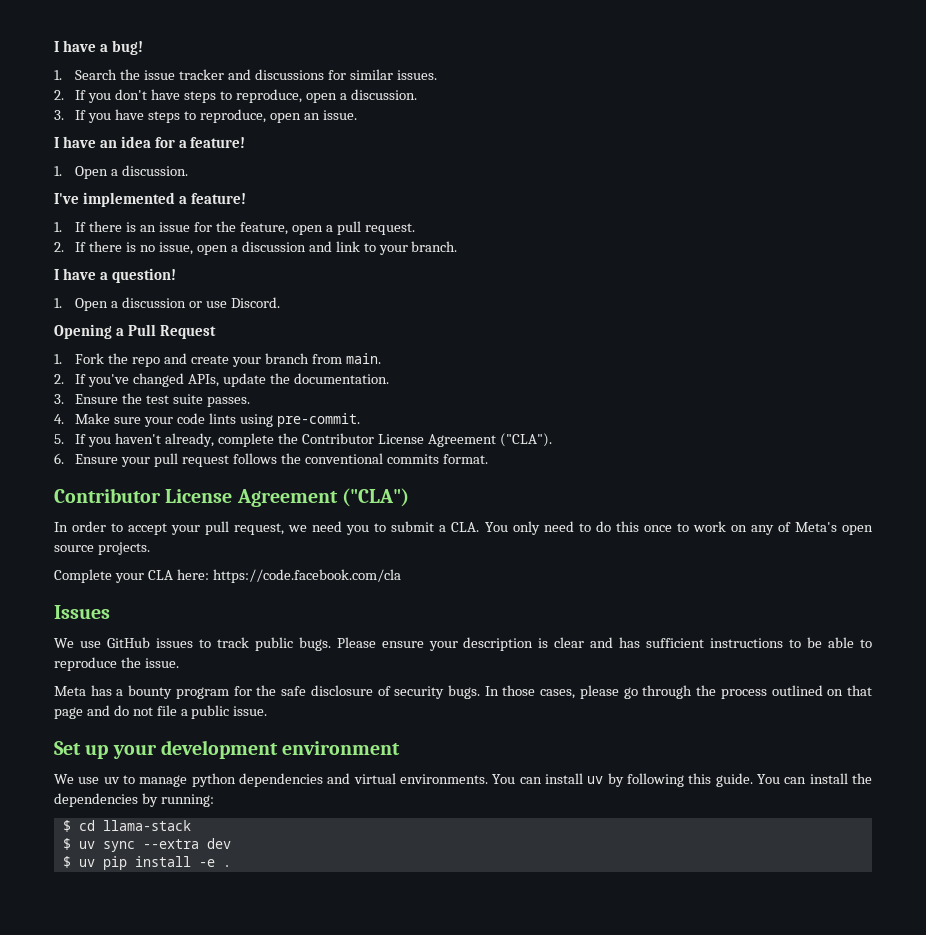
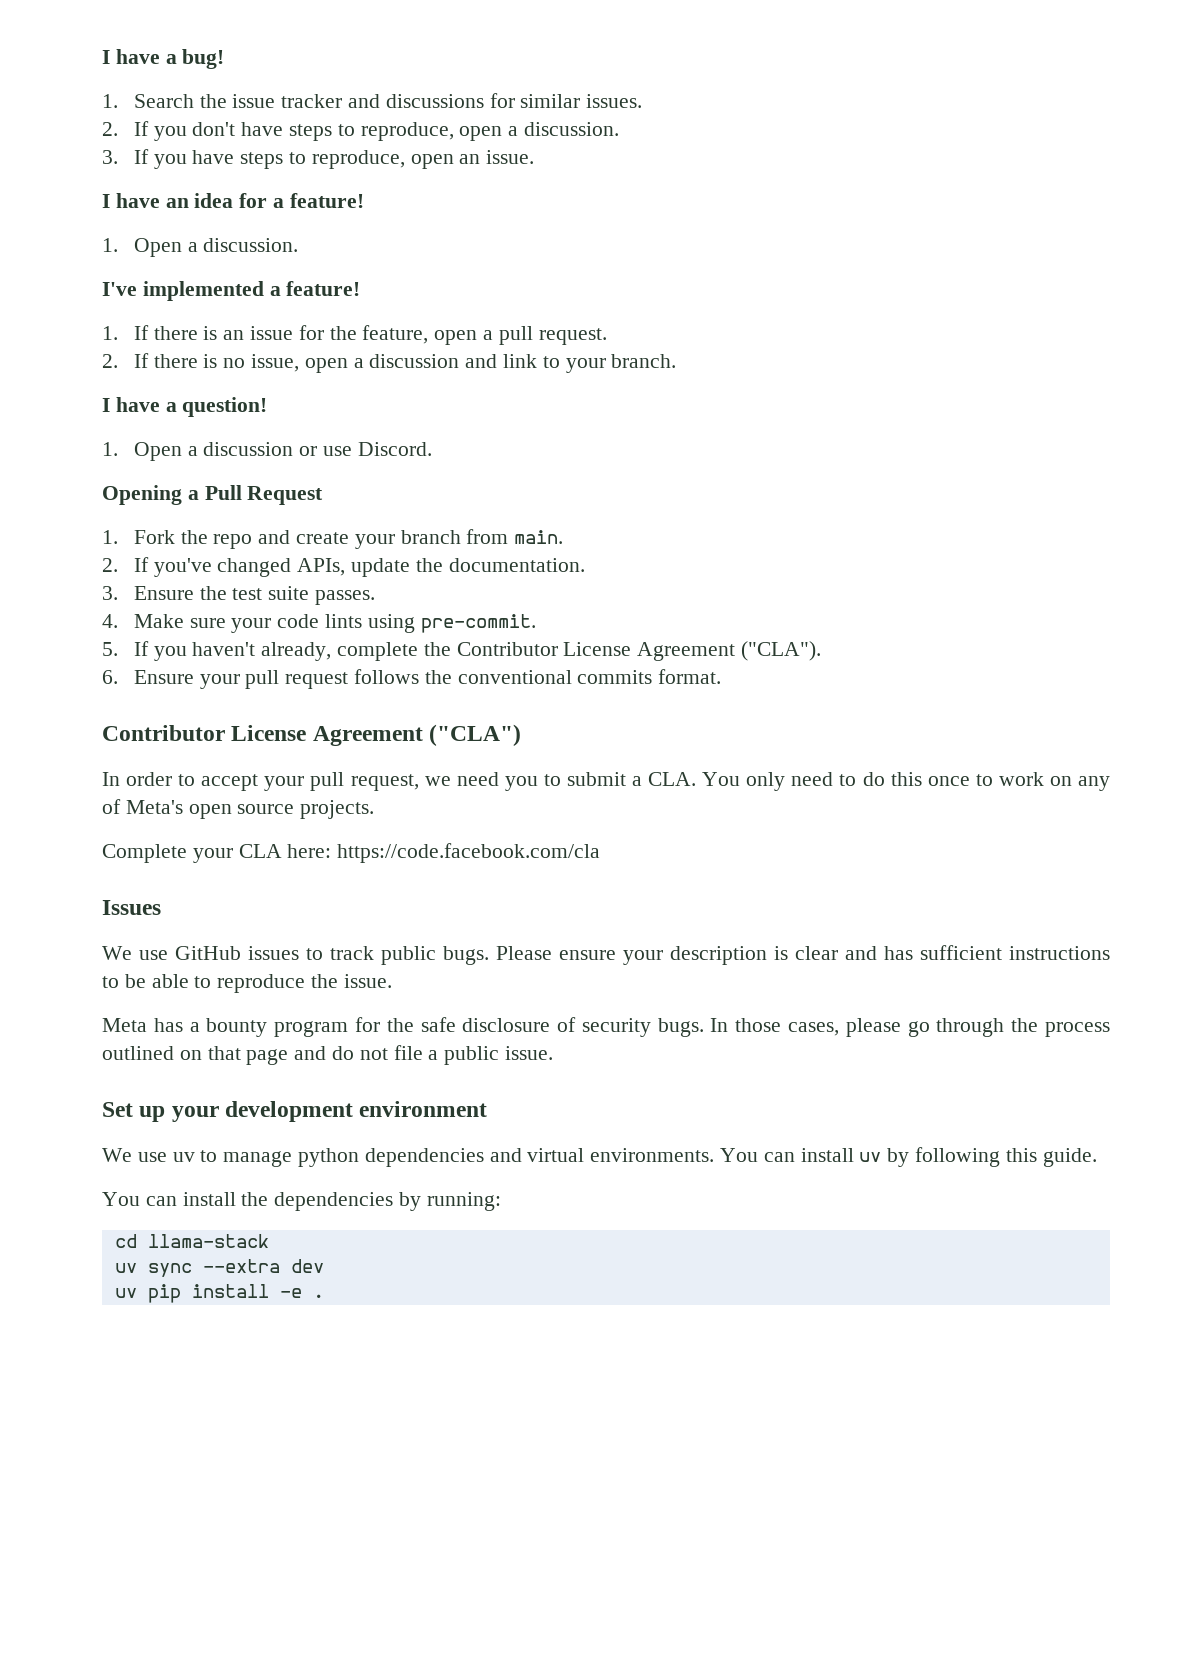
(753, 780) none -> (1097, 1157) //
[62,820,71,832] $ -> (501, 1201) none
[62,838,71,850] $ -> (269, 1241) none
[62,856,71,868] $ -> (324, 1266) none

